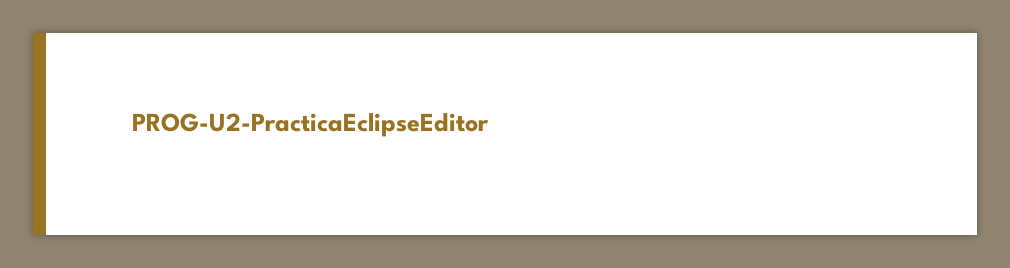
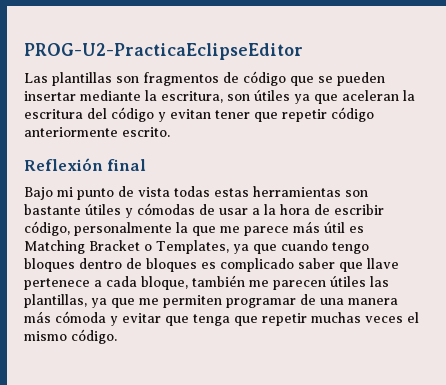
(489, 125) none -> [24,71,385,86] [24,90,415,104] [24,107,374,122] [24,127,170,137] [24,158,147,171] [24,186,368,200] [24,203,384,218] [24,221,364,236] [24,240,369,254] [24,258,399,272] [24,275,389,290] [24,294,398,308] [24,311,419,326] [24,329,117,344] // Las plantillas son fragmentos de código que se pueden insertar mediante la escritura, son útiles ya que aceleran la escritura del código y evitan tener que repetir código anteriormente escrito. // Reflexión final // Bajo mi punto de vista todas estas herramientas son bastante útiles y cómodas de usar a la hora de escribir código, personalmente la que me parece más útil es Matching Bracket o Templates, ya que cuando tengo bloques dentro de bloques es complicado saber que llave pertenece a cada bloque, también me parecen útiles las plantillas, ya que me permiten programar de una manera más cómoda y evitar que tenga que repetir muchas veces el mismo código.

